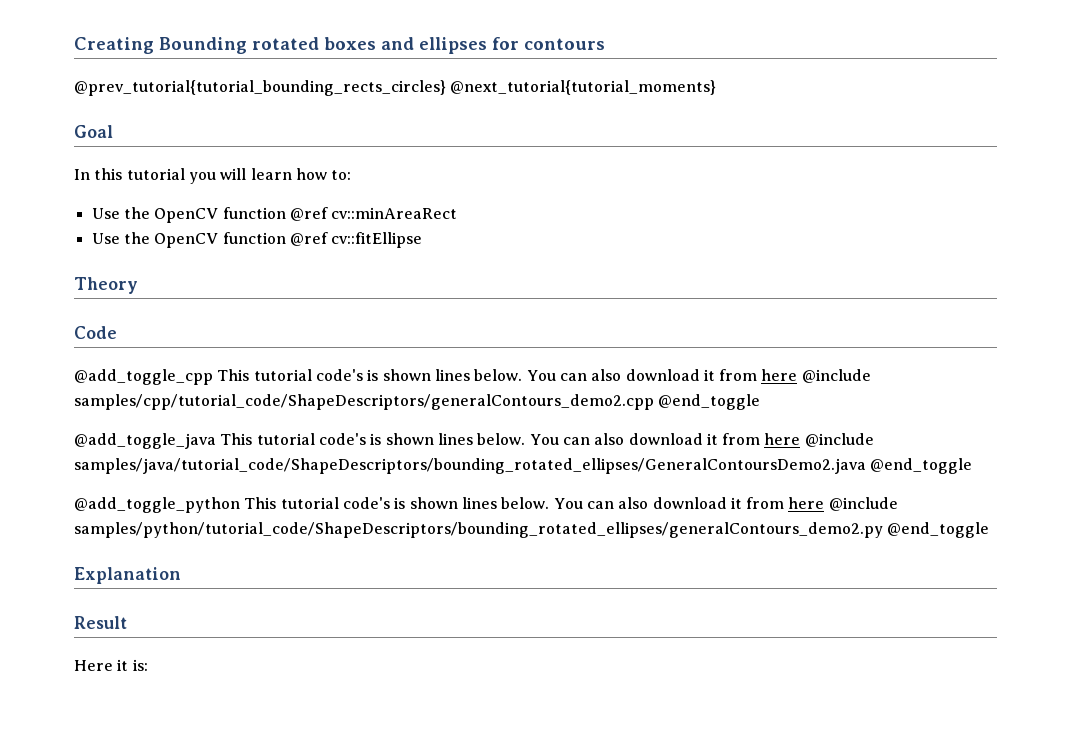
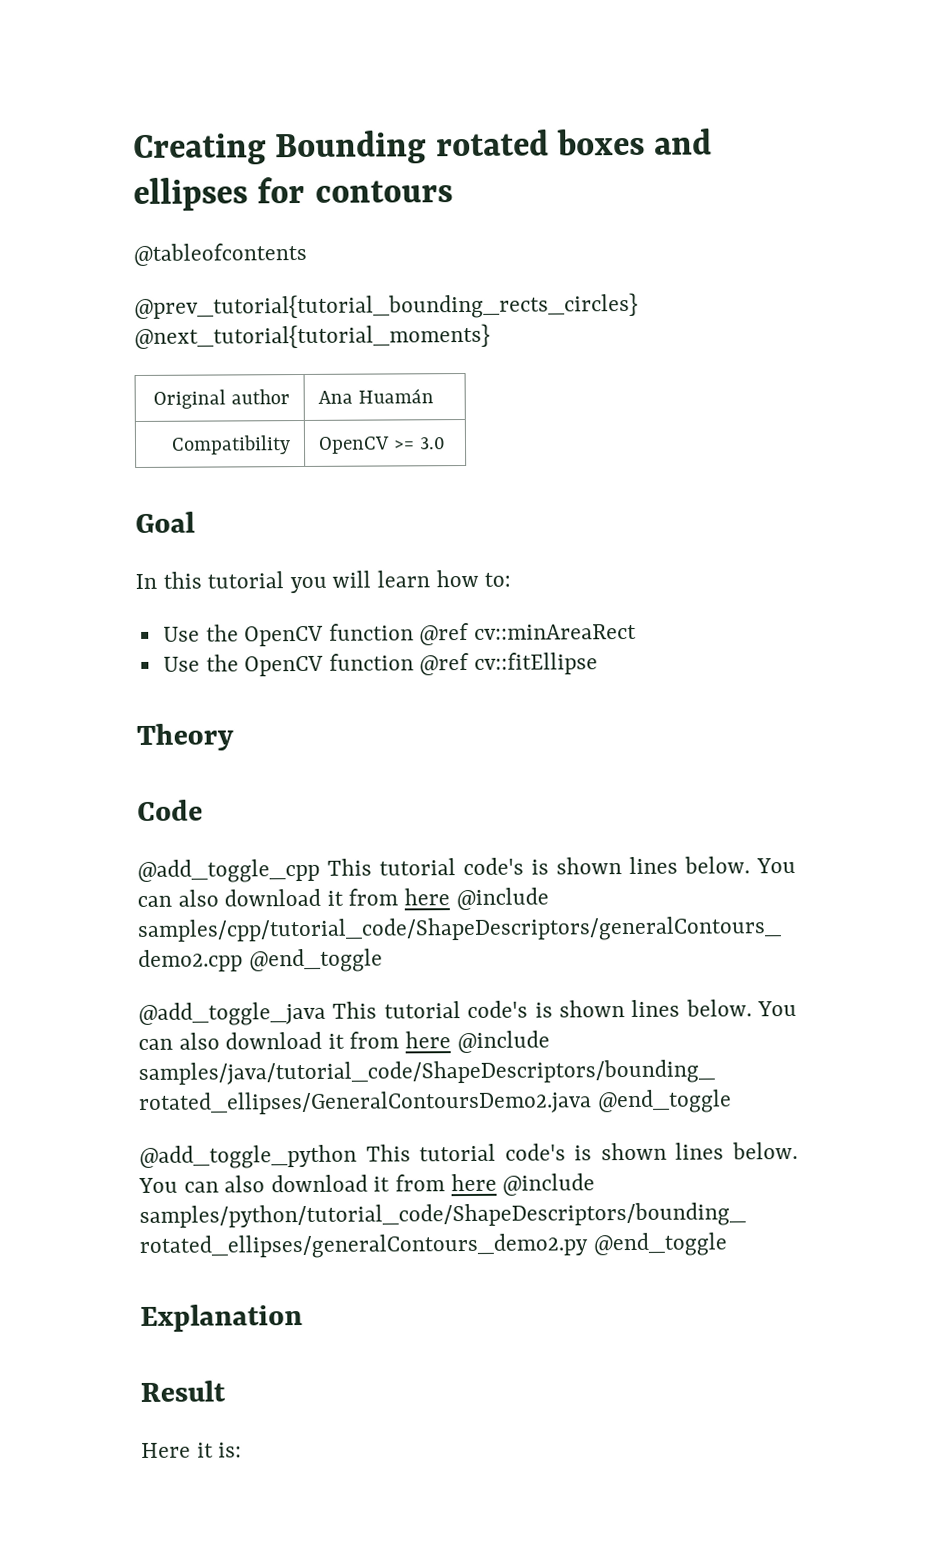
(605, 44) none -> [133,242,307,267] // @tableofcontents
(717, 87) none -> [152,389,290,409] [318,388,435,404] [170,435,291,455] [318,436,447,454] // Original author | Ana Huamán // Compatibility | OpenCV >= 3.0

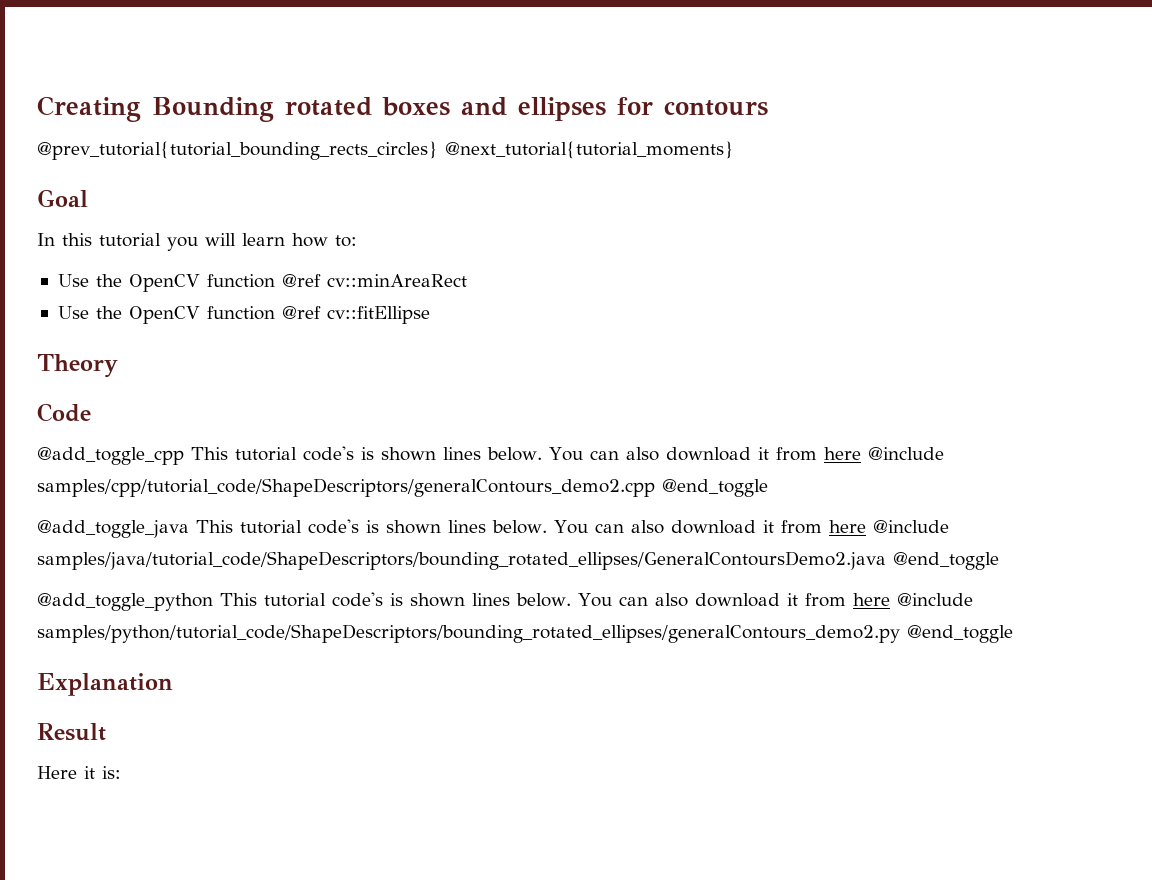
[133,242,307,267] // @tableofcontents -> (768, 108) none
[152,389,290,409] [318,388,435,404] [170,435,291,455] [318,436,447,454] // Original author | Ana Huamán // Compatibility | OpenCV >= 3.0 -> (734, 150) none

